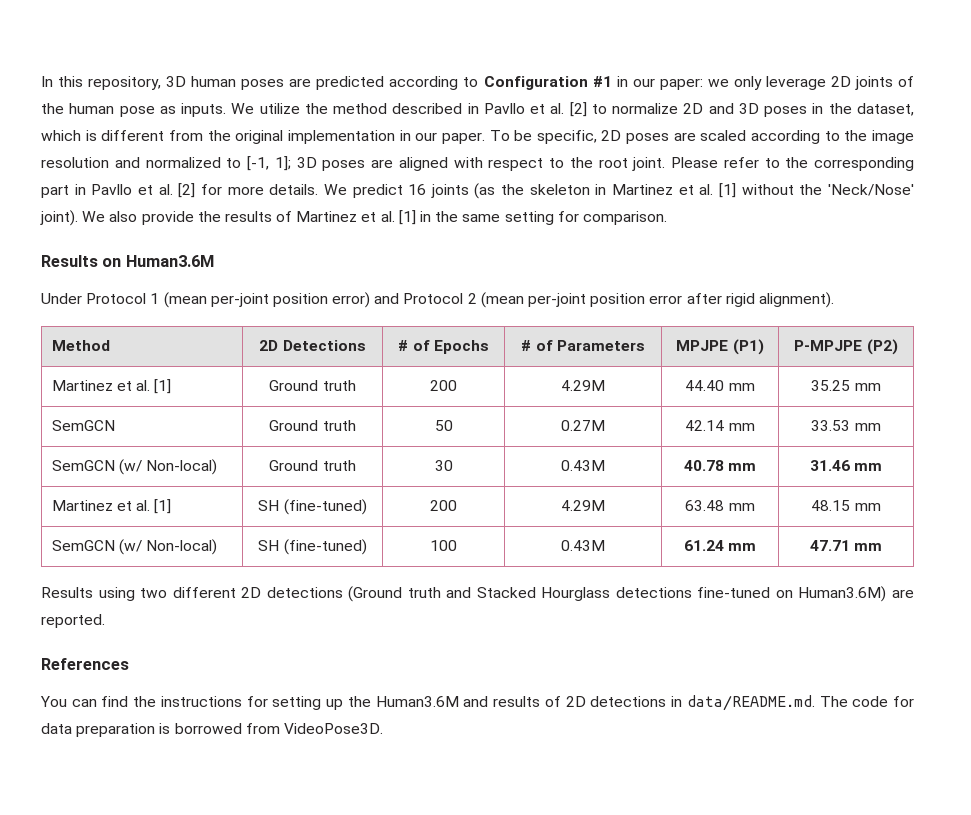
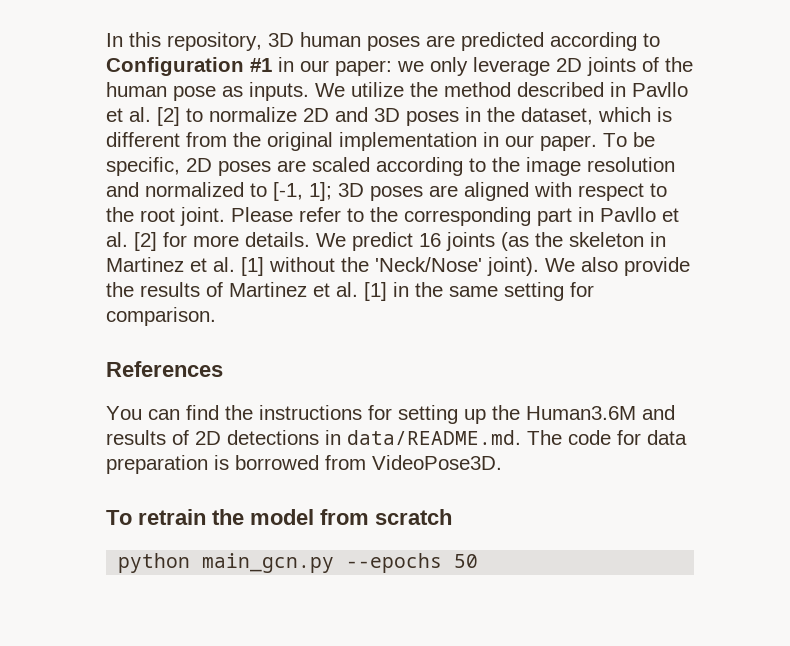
[41,255,214,267] [41,292,834,308] [51,340,110,351] [259,340,366,351] [398,340,489,354] [521,340,645,351] [676,339,764,355] [794,339,898,355] [51,379,172,394] [269,380,356,391] [429,380,457,391] [561,380,605,391] [685,380,755,391] [811,380,881,391] [51,420,115,431] [269,420,356,431] [434,420,453,431] [561,420,605,431] [685,420,755,431] [811,420,881,431] [51,459,218,475] [269,460,356,471] [434,460,453,471] [561,460,605,471] [683,460,757,471] [809,460,883,471] [51,499,172,514] [258,499,367,515] [429,500,457,511] [561,500,605,511] [685,500,755,511] [811,500,881,511] [51,539,218,555] [258,539,367,555] [429,540,457,551] [561,540,605,551] [683,540,757,551] [809,540,883,551] [41,586,914,602] [41,614,105,628] // Results on Human3.6M // Under Protocol 1 (mean per-joint position error) and Protocol 2 (mean per-joint position error after rigid alignment). // Method | 2D Detections | # of Epochs | # of Parameters | MPJPE (P1) | P-MPJPE (P2) // Martinez et al. [1] | Ground truth | 200 | 4.29M | 44.40 mm | 35.25 mm // SemGCN | Ground truth | 50 | 0.27M | 42.14 mm | 33.53 mm // SemGCN (w/ Non-local) | Ground truth | 30 | 0.43M | 40.78 mm | 31.46 mm // Martinez et al. [1] | SH (fine-tuned) | 200 | 4.29M | 63.48 mm | 48.15 mm // SemGCN (w/ Non-local) | SH (fine-tuned) | 100 | 0.43M | 61.24 mm | 47.71 mm // Results using two different 2D detections (Ground truth and Stacked Hourglass detections fine-tuned on Human3.6M) are reported. -> (216, 316) none
(383, 728) none -> [106,509,452,525] [118,553,479,573] // To retrain the model from scratch // python main_gcn.py --epochs 50

